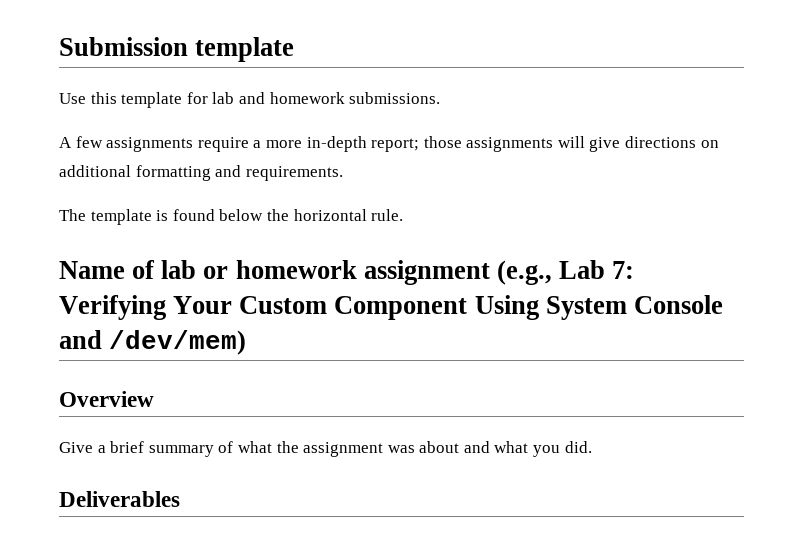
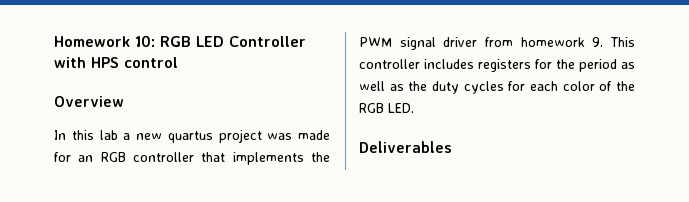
[59,37,295,62] [59,92,441,108] [59,136,719,152] [59,165,343,181] [59,209,404,225] [59,260,635,285] [59,295,723,320] [59,330,247,355] [59,391,154,407] [59,441,592,457] Submission template // Use this template for lab and homework submissions. // A few assignments require a more in-depth report; those assignments will give directions on additional formatting and requirements. // The template is found below the horizontal rule. // Name of lab or homework assignment (e.g., Lab 7: Verifying Your Custom Component Using System Console and /dev/mem) // Overview // Give a brief summary of what the assignment was about and what you did. -> [54,35,306,47] [54,57,178,68] [54,96,124,107] [54,129,330,143] [54,152,330,165] [359,37,635,50] [359,59,635,72] [359,81,635,94] [359,103,414,113] Homework 10: RGB LED Controller with HPS control // Overview // In this lab a new quartus project was made for an RGB controller that implements the PWM signal driver from homework 9. This controller includes registers for the period as well as the duty cycles for each color of the RGB LED.

